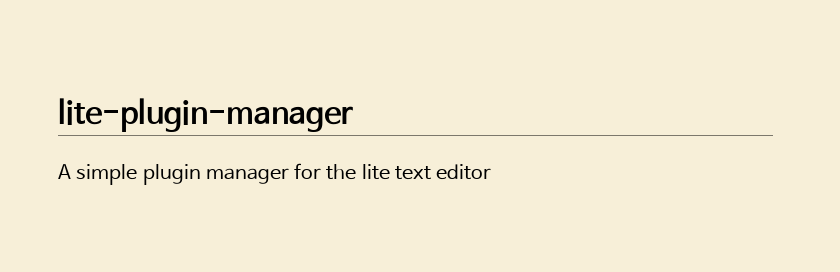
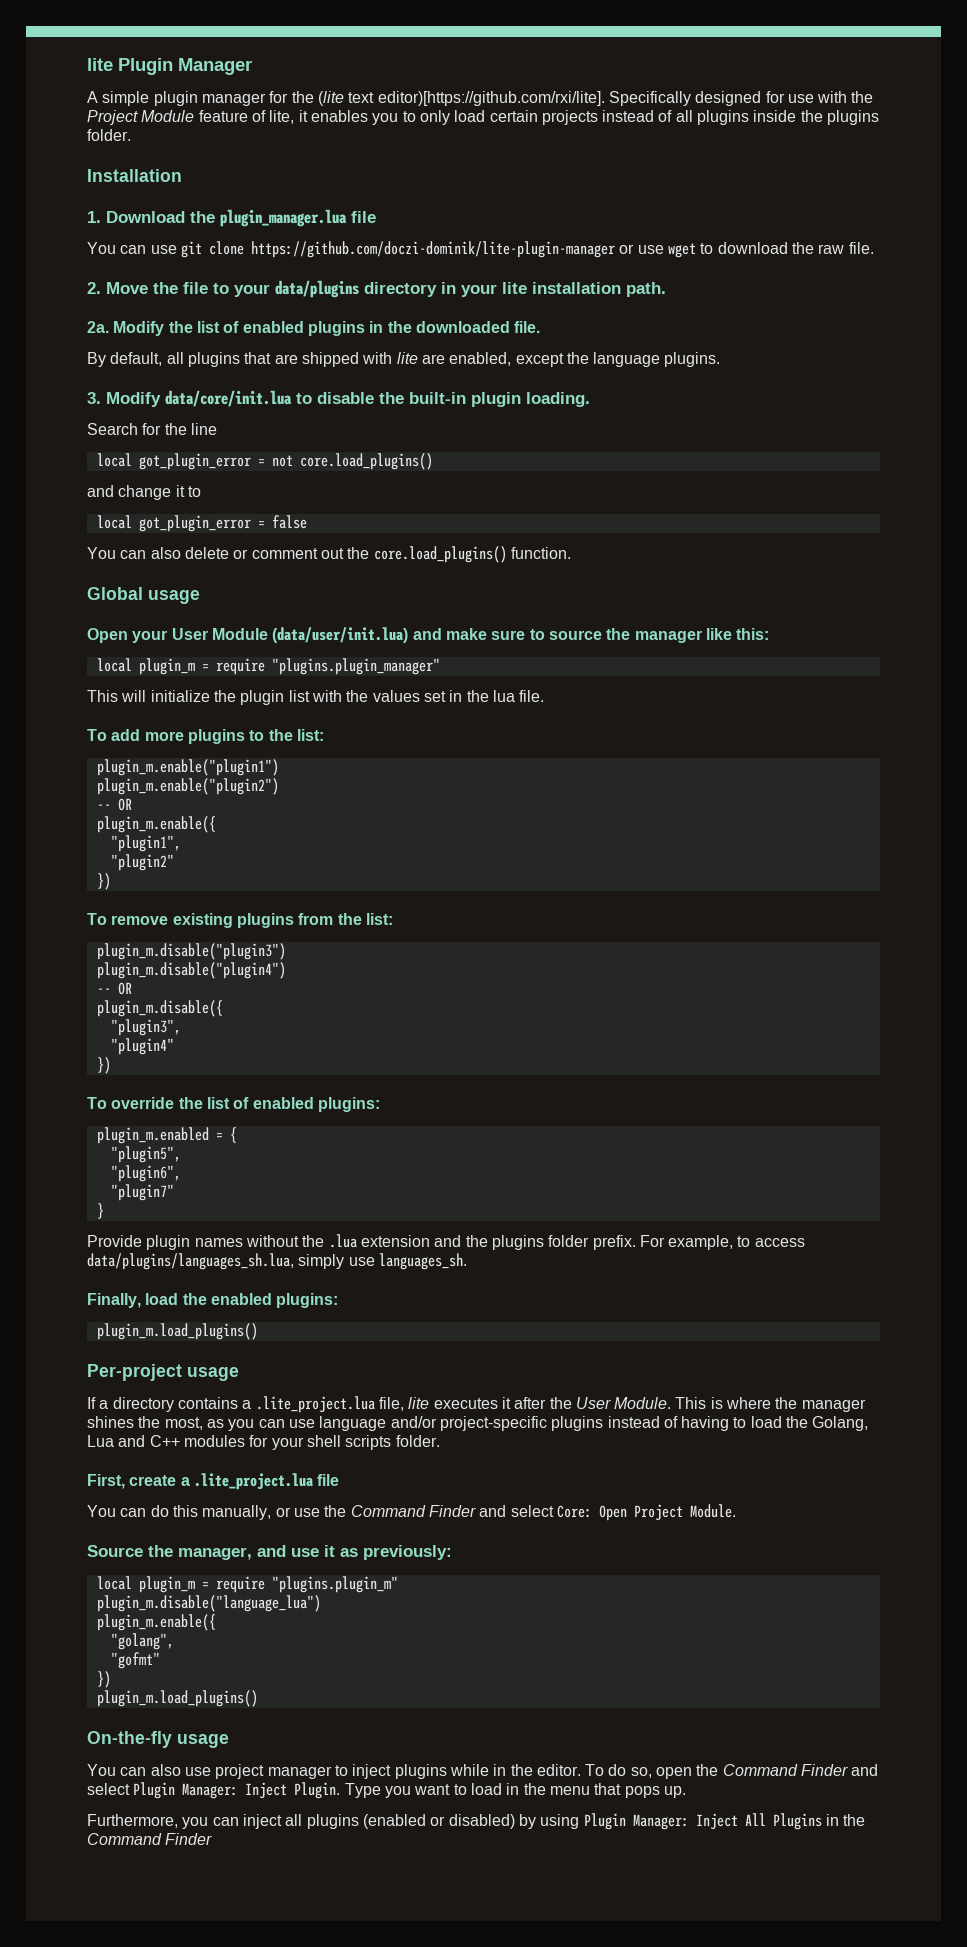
[58,98,353,132] lite-plugin-manager -> [87,58,252,75] lite Plugin Manager
[361,164,492,180] lite text editor -> [317,91,874,106] [87,110,880,125] [87,129,131,141] [87,169,182,182] [87,209,376,227] [87,241,874,258] [87,280,666,298] [87,321,541,336] [87,352,721,367] [87,390,590,407] [87,423,217,435] [96,453,433,470] [87,485,201,500] [96,515,307,532] [87,546,571,563] [87,587,200,604] [87,627,770,643] [96,658,440,675] [87,690,545,705] [87,729,324,744] [96,759,279,776] [96,778,279,795] [96,798,132,811] [96,816,216,833] [110,835,181,852] [110,854,174,871] [96,873,111,890] [87,913,393,928] [96,943,286,960] [96,962,286,979] [96,982,132,995] [96,1000,223,1017] [110,1019,181,1036] [110,1038,174,1055] [96,1057,111,1074] [87,1097,380,1112] [96,1127,237,1144] [110,1146,181,1163] [110,1165,181,1182] [110,1184,174,1201] [96,1203,104,1219] [87,1234,805,1250] [87,1253,467,1270] [87,1293,339,1308] [96,1323,258,1340] [87,1364,239,1381] [87,1396,866,1413] [87,1416,869,1431] [87,1435,440,1450] [87,1473,340,1490] [87,1504,736,1521] [87,1545,452,1560] [96,1576,398,1593] [96,1595,321,1612] [96,1614,216,1631] [110,1633,174,1650] [110,1652,160,1669] [96,1671,111,1688] [96,1690,258,1707] [87,1731,229,1748] [87,1764,879,1779] [87,1782,686,1799] [87,1813,866,1830] [87,1833,213,1845] (lite text editor)[https://github.com/rxi/lite]. Specifically designed for use with the Project Module feature of lite, it enables you to only load certain projects instead of all plugins inside the plugins folder. // Installation // 1. Download the plugin_manager.lua file // You can use git clone https://github.com/doczi-dominik/lite-plugin-manager or use wget to download the raw file. // 2. Move the file to your data/plugins directory in your lite installation path. // 2a. Modify the list of enabled plugins in the downloaded file. // By default, all plugins that are shipped with lite are enabled, except the language plugins. // 3. Modify data/core/init.lua to disable the built-in plugin loading. // Search for the line // local got_plugin_error = not core.load_plugins() // and change it to // local got_plugin_error = false // You can also delete or comment out the core.load_plugins() function. // Global usage // Open your User Module (data/user/init.lua) and make sure to source the manager like this: // local plugin_m = require "plugins.plugin_manager" // This will initialize the plugin list with the values set in the lua file. // To add more plugins to the list: // plugin_m.enable("plugin1") // plugin_m.enable("plugin2") // -- OR // plugin_m.enable({ // "plugin1", // "plugin2" // }) // To remove existing plugins from the list: // plugin_m.disable("plugin3") // plugin_m.disable("plugin4") // -- OR // plugin_m.disable({ // "plugin3", // "plugin4" // }) // To override the list of enabled plugins: // plugin_m.enabled = { // "plugin5", // "plugin6", // "plugin7" // } // Provide plugin names without the .lua extension and the plugins folder prefix. For example, to access data/plugins/languages_sh.lua, simply use languages_sh. // Finally, load the enabled plugins: // plugin_m.load_plugins() // Per-project usage // If a directory contains a .lite_project.lua file, lite executes it after the User Module. This is where the manager shines the most, as you can use language and/or project-specific plugins instead of having to load the Golang, Lua and C++ modules for your shell scripts folder. // First, create a .lite_project.lua file // You can do this manually, or use the Command Finder and select Core: Open Project Module. // Source the manager, and use it as previously: // local plugin_m = require "plugins.plugin_m" // plugin_m.disable("language_lua") // plugin_m.enable({ // "golang", // "gofmt" // }) // plugin_m.load_plugins() // On-the-fly usage // You can also use project manager to inject plugins while in the editor. To do so, open the Command Finder and select Plugin Manager: Inject Plugin. Type you want to load in the menu that pops up. // Furthermore, you can inject all plugins (enabled or disabled) by using Plugin Manager: Inject All Plugins in the Command Finder

